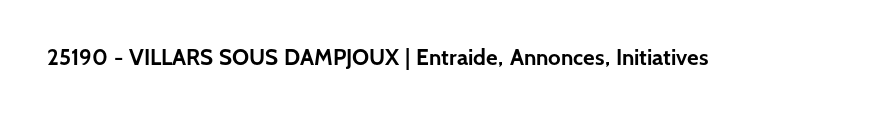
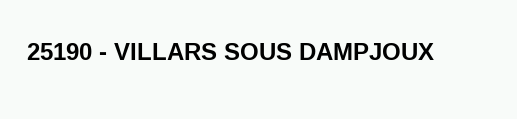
[405,48,709,70] | Entraide, Annonces, Initiatives -> (434, 51) none

